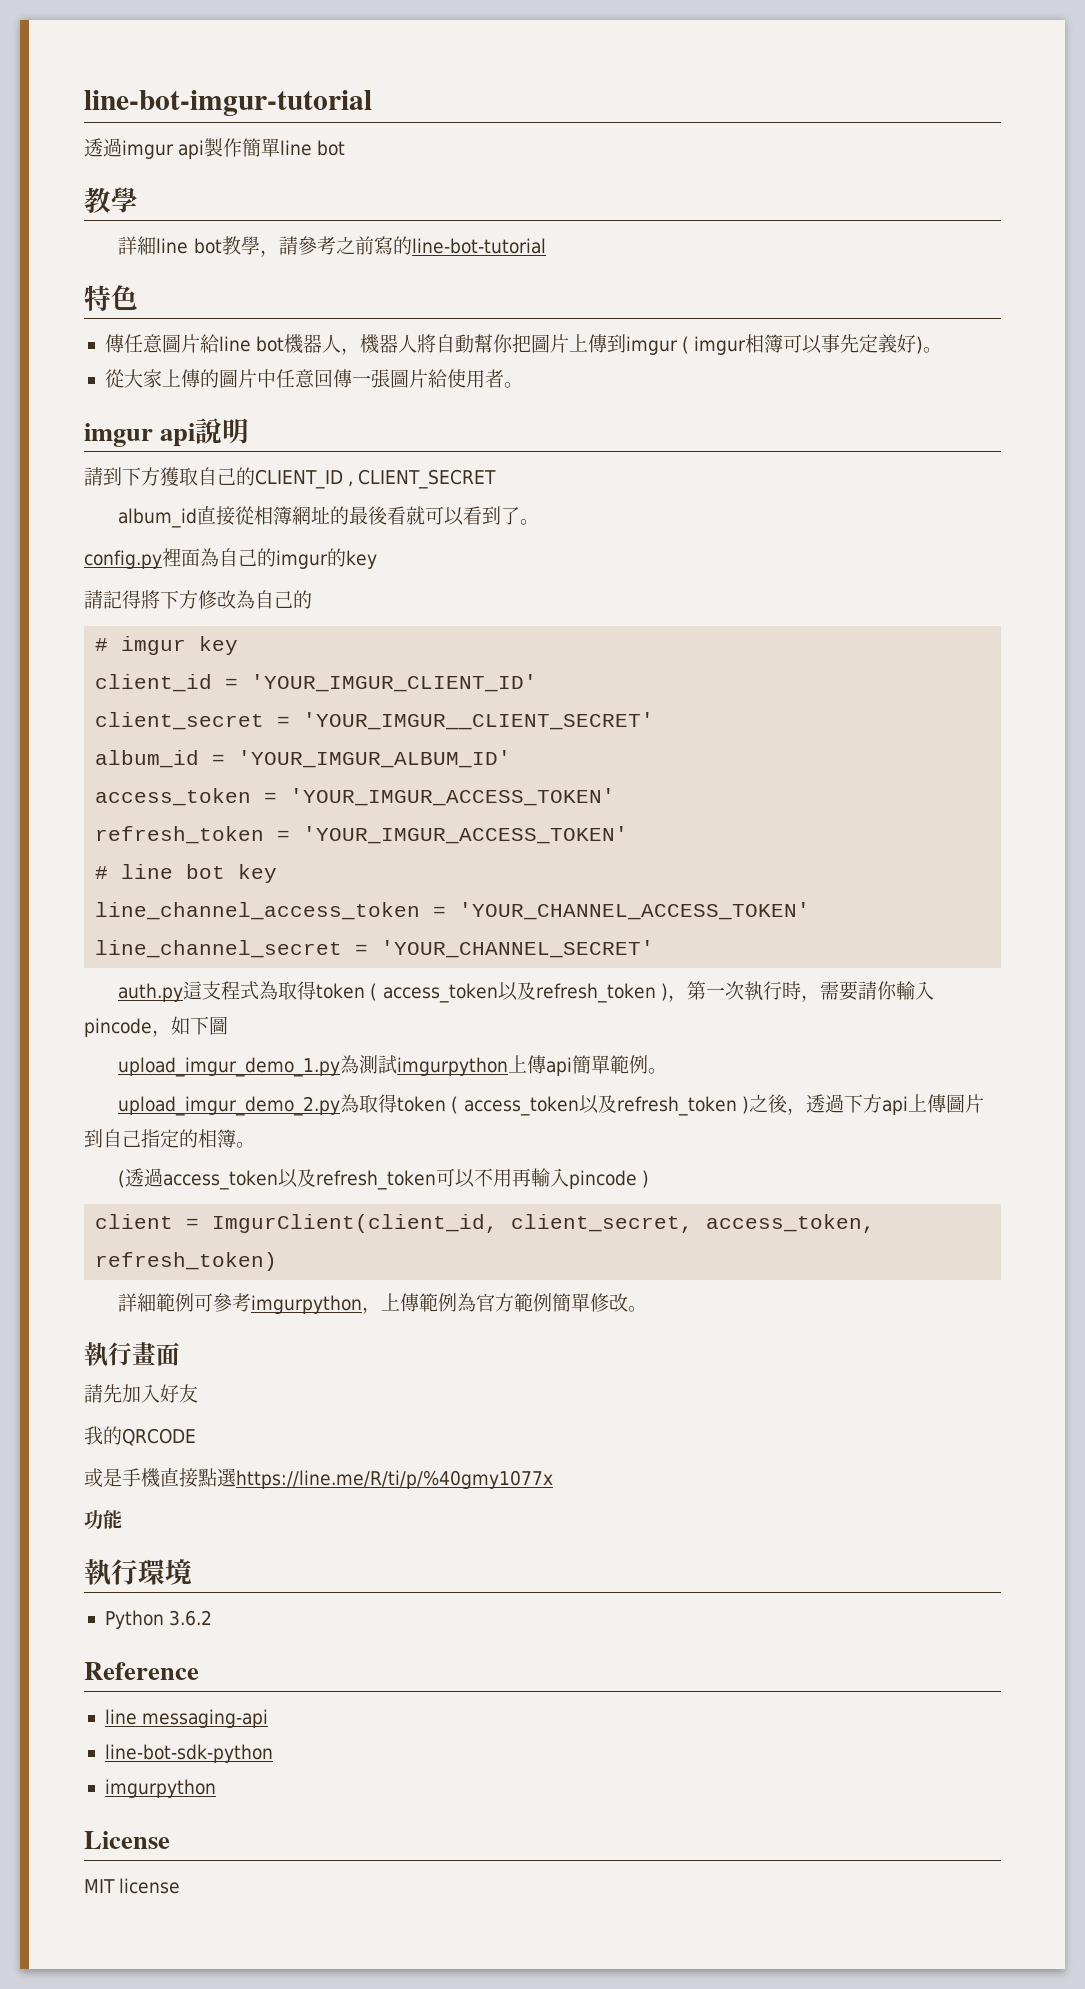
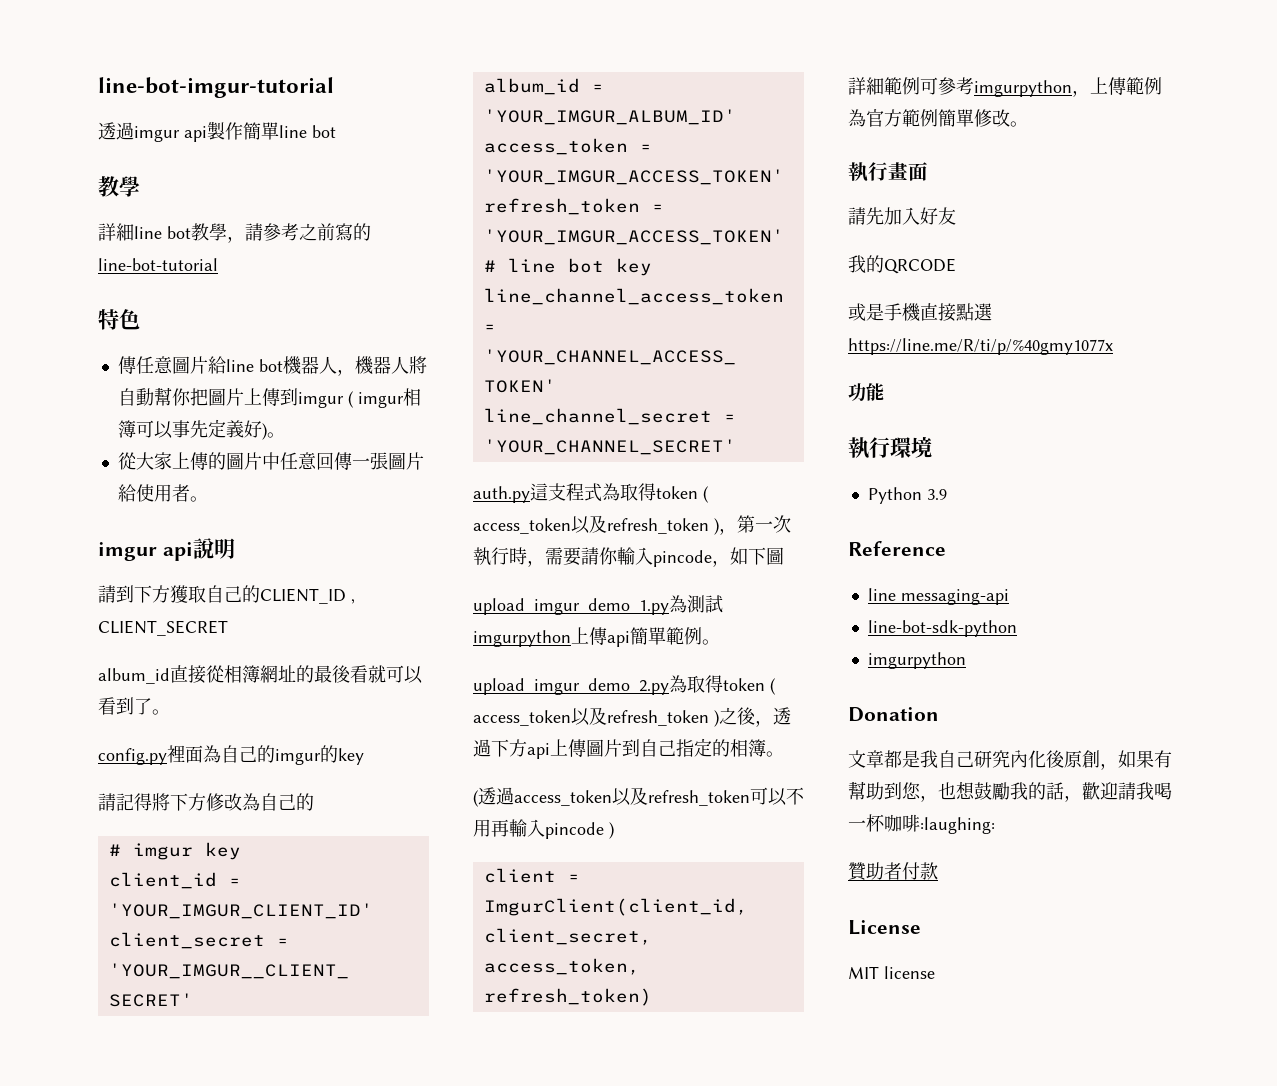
[169,1610,213,1626] 3.6.2 -> [926,489,947,500] 3.9
(216, 1788) none -> [848,707,939,722] [848,750,1172,770] [848,781,1172,802] [848,814,995,834] [848,862,938,881] // Donation // 文章都是我自己研究內化後原創，如果有幫助到您，也想鼓勵我的話，歡迎請我喝一杯咖啡:laughing: // 贊助者付款

